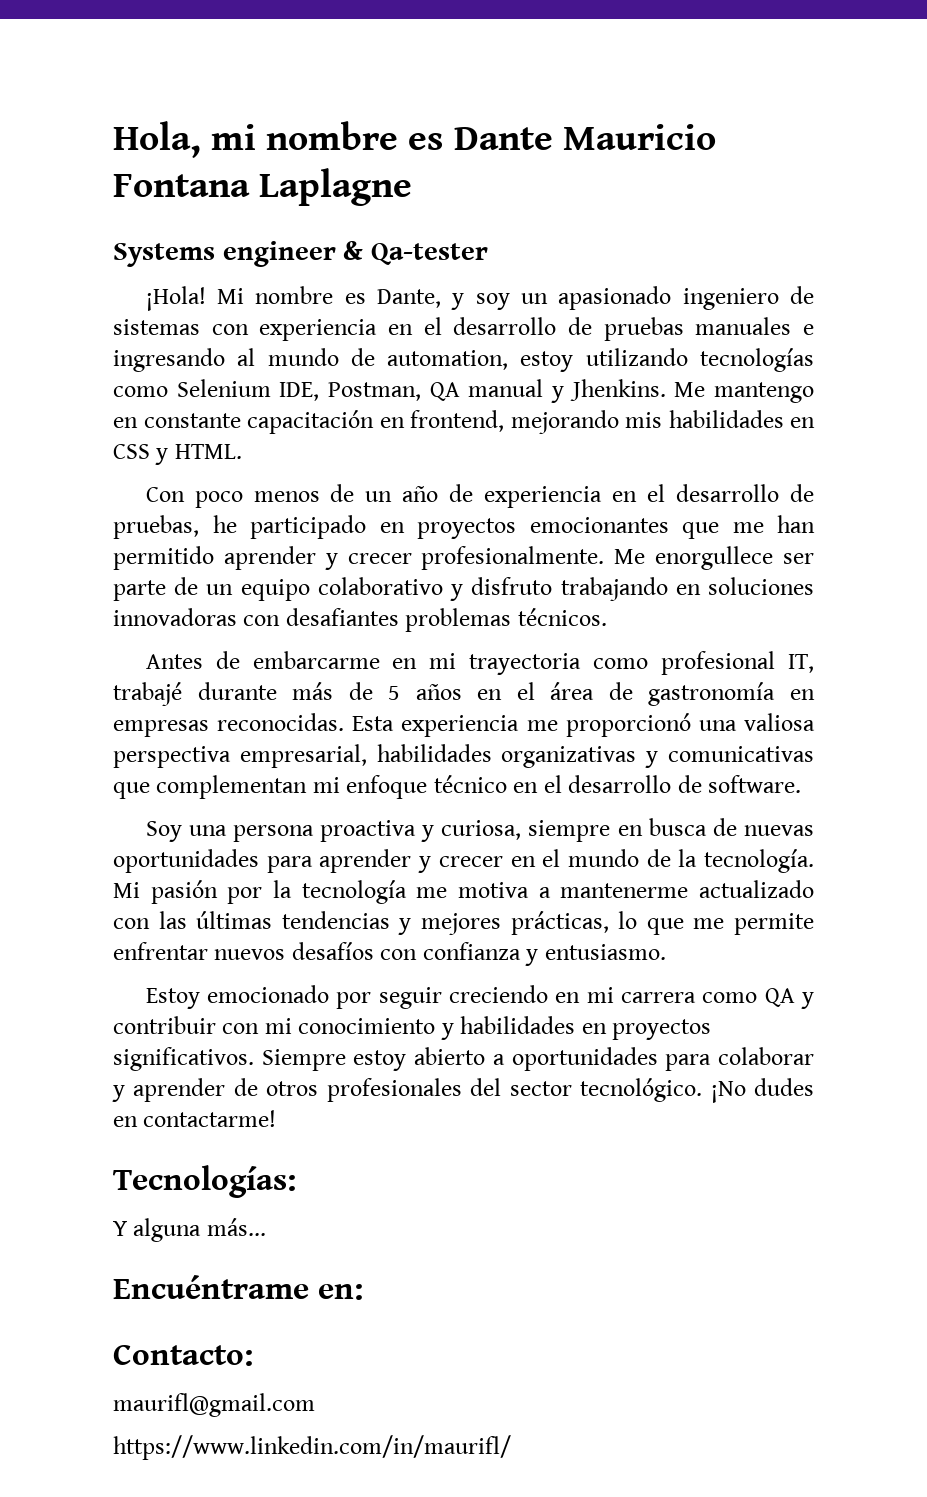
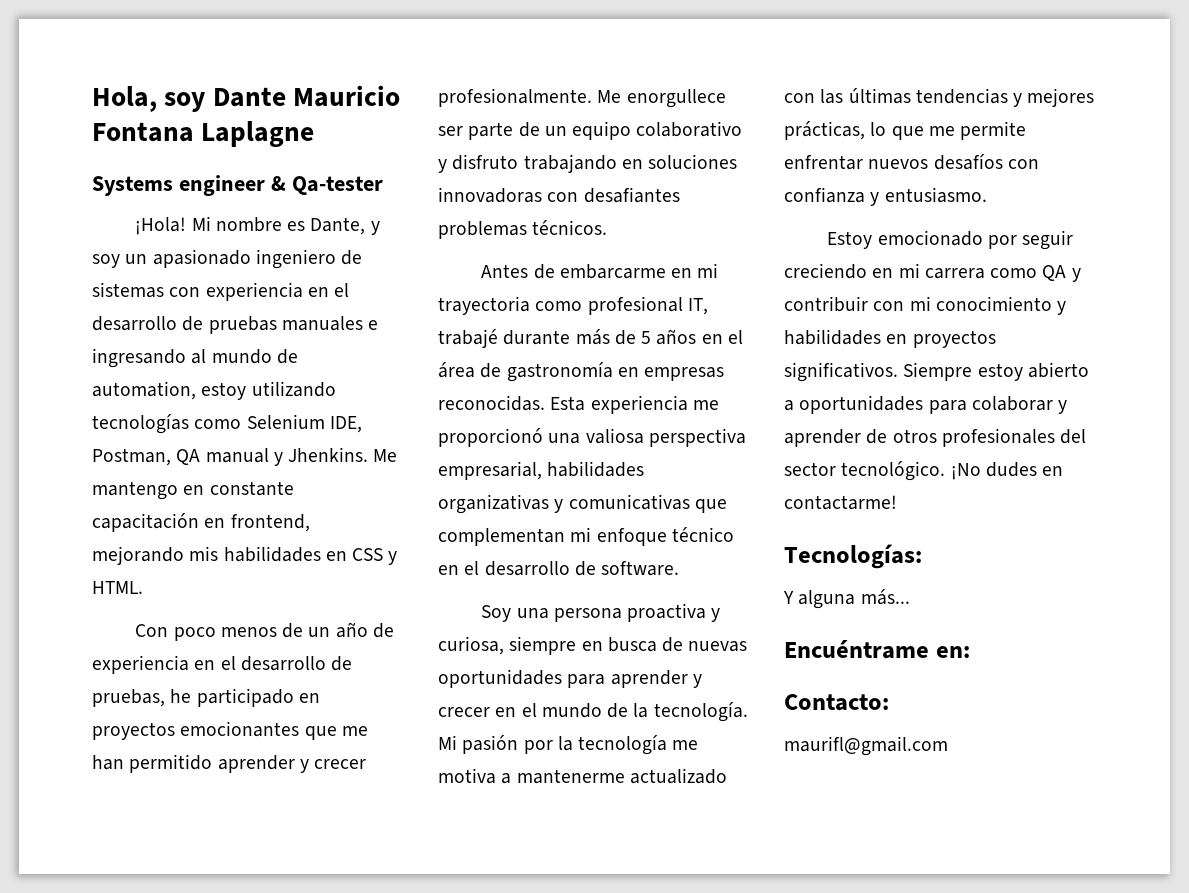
[211,121,444,150] mi nombre es -> [164,92,206,112] soy
[113,1435,511,1460] // https://www.linkedin.com/in/maurifl/ -> (948, 746) none

